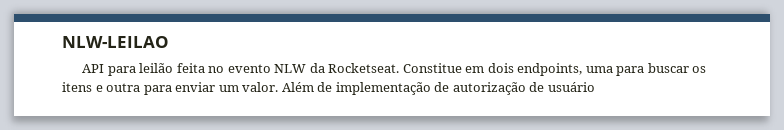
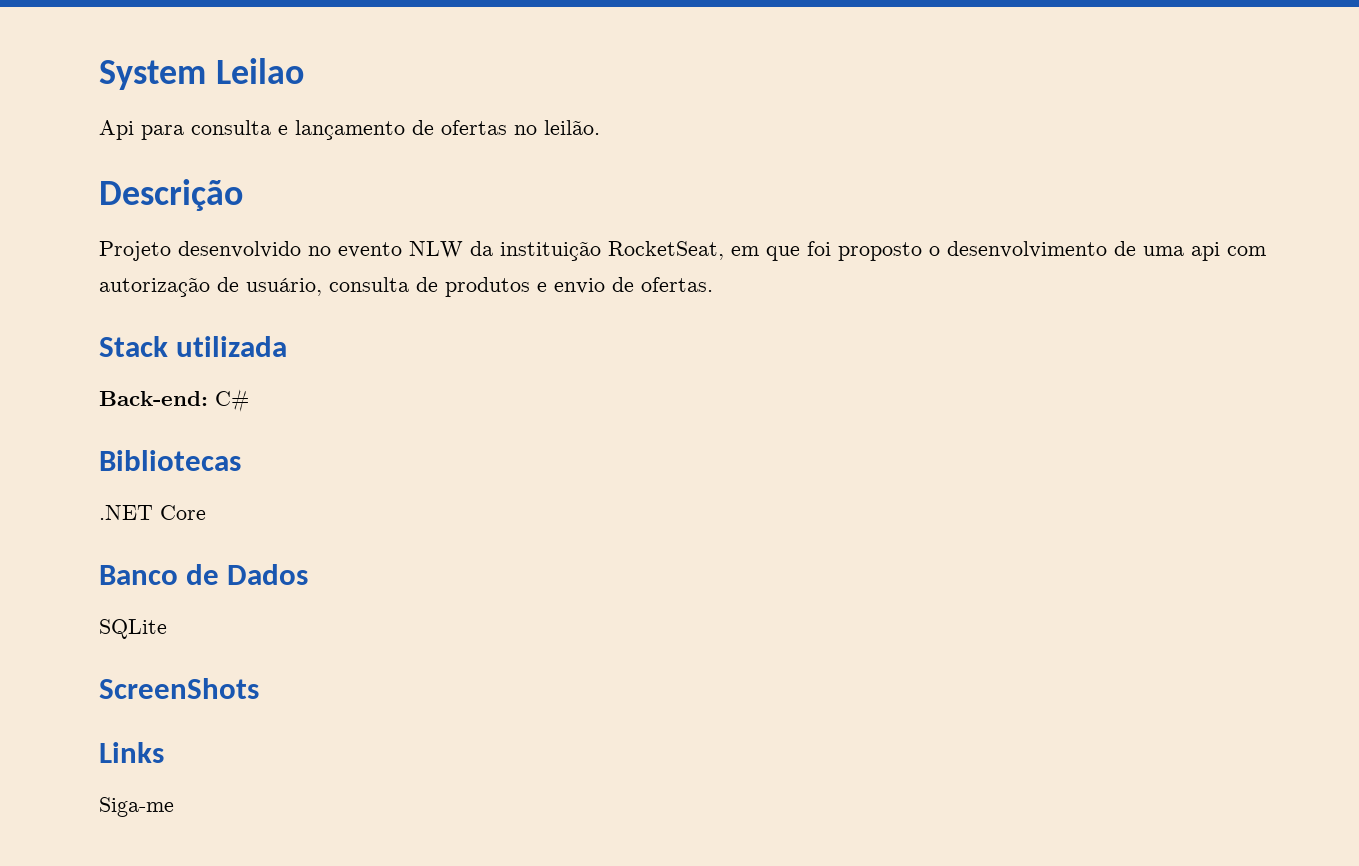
[62,36,169,48] [82,63,707,76] [62,82,595,95] NLW-LEILAO // API para leilão feita no evento NLW da Rocketseat. Constitue em dois endpoints, uma para buscar os itens e outra para enviar um valor. Além de implementação de autorização de usuário -> [99,58,304,90] [99,120,600,140] [99,179,243,211] [99,241,1266,261] [99,277,713,297] [99,336,288,357] [99,389,249,412] [99,450,241,471] [99,505,206,520] [99,564,309,585] [99,619,167,639] [99,678,259,699] [99,742,164,763] [99,797,174,817] System Leilao // Api para consulta e lançamento de ofertas no leilão. // Descrição // Projeto desenvolvido no evento NLW da instituição RocketSeat, em que foi proposto o desenvolvimento de uma api com autorização de usuário, consulta de produtos e envio de ofertas. // Stack utilizada // Back-end: C# // Bibliotecas // .NET Core // Banco de Dados // SQLite // ScreenShots // Links // Siga-me

